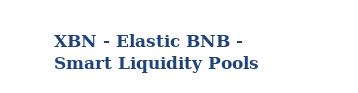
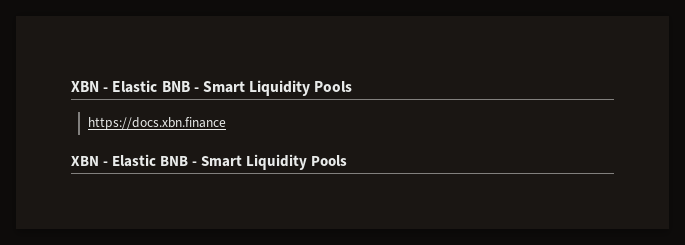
[54,34,243,47] [54,56,259,73] XBN - Elastic BNB - Smart Liquidity Pools -> [71,80,353,96] [87,117,226,130] [71,154,348,170] XBN - Elastic BNB - Smart Liquidity Pools // https://docs.xbn.finance // XBN - Elastic BNB - Smart Liquidity Pools

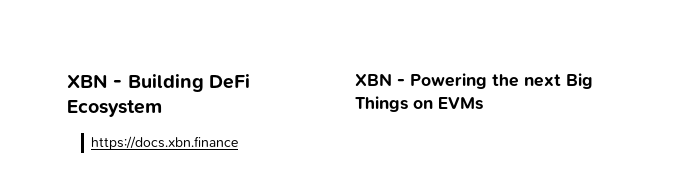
[71,80,353,96] [87,117,226,130] [71,154,348,170] XBN - Elastic BNB - Smart Liquidity Pools // https://docs.xbn.finance // XBN - Elastic BNB - Smart Liquidity Pools -> [67,74,250,92] [67,100,162,117] [91,136,239,150] [355,73,593,89] [355,96,483,112] XBN - Building DeFi Ecosystem // https://docs.xbn.finance // XBN - Powering the next Big Things on EVMs

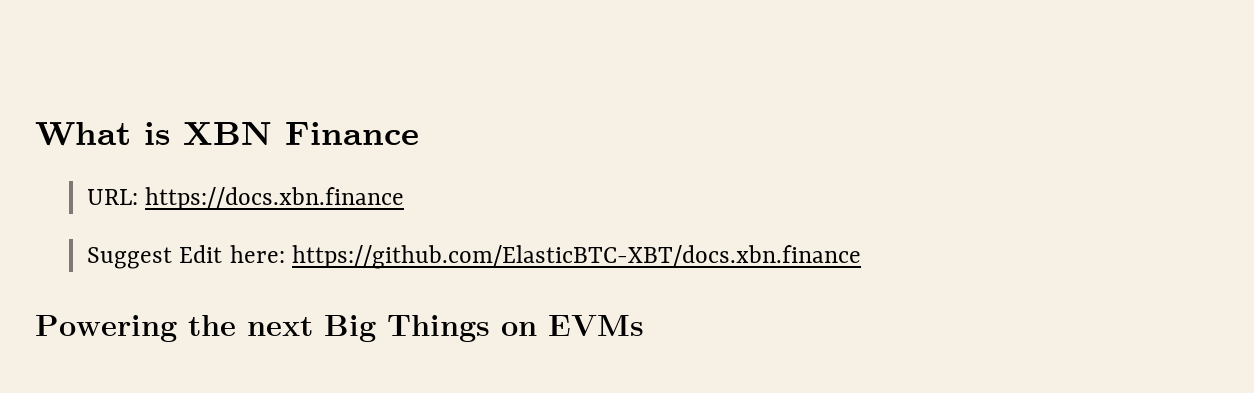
[67,74,250,92] [67,100,162,117] [91,136,239,150] [355,73,405,86] XBN - Building DeFi Ecosystem // https://docs.xbn.finance // XBN - -> [35,122,419,146] [87,187,405,210] [87,245,861,269] What is XBN Finance // URL: https://docs.xbn.finance // Suggest Edit here: https://github.com/ElasticBTC-XBT/docs.xbn.finance //

